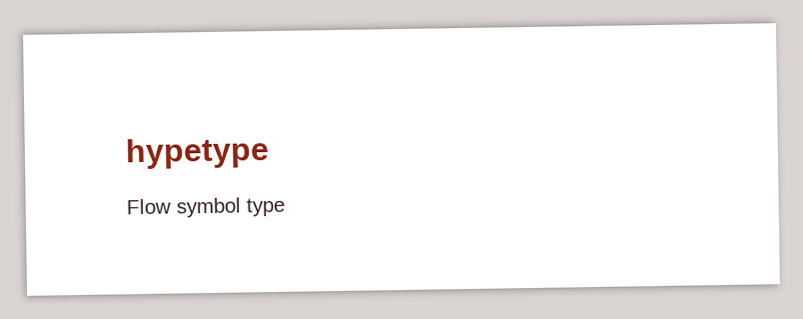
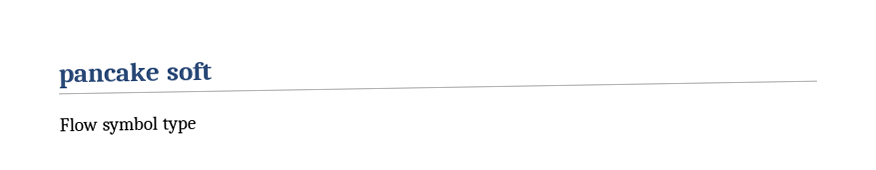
[125,137,270,170] hypetype -> [58,61,213,89] pancake soft

